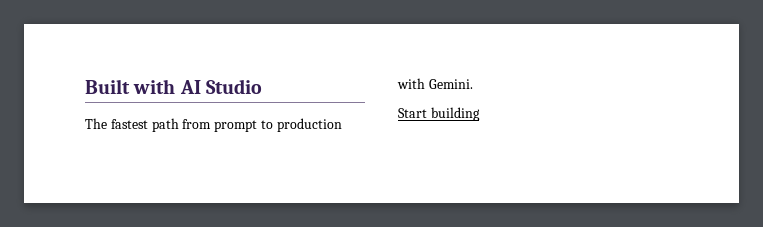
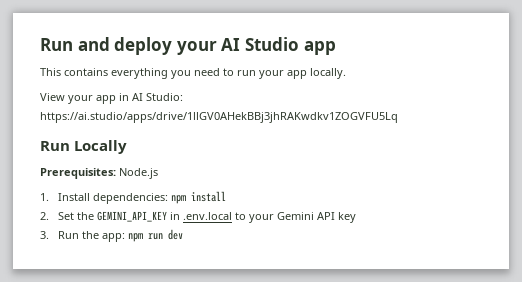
[85,79,262,94] [85,118,342,132] [397,78,473,89] [398,107,480,121] Built with AI Studio // The fastest path from prompt to production with Gemini. // Start building -> [40,37,336,55] [40,68,346,79] [40,93,183,104] [40,112,398,123] [40,140,128,154] [40,168,158,179] [40,191,227,204] [40,211,357,223] [40,229,184,242] Run and deploy your AI Studio app // This contains everything you need to run your app locally. // View your app in AI Studio: https://ai.studio/apps/drive/1llGV0AHekBBj3jhRAKwdkv1ZOGVFU5Lq // Run Locally // Prerequisites: Node.js // 1. Install dependencies: npm install // 2. Set the GEMINI_API_KEY in .env.local to your Gemini API key // 3. Run the app: npm run dev

